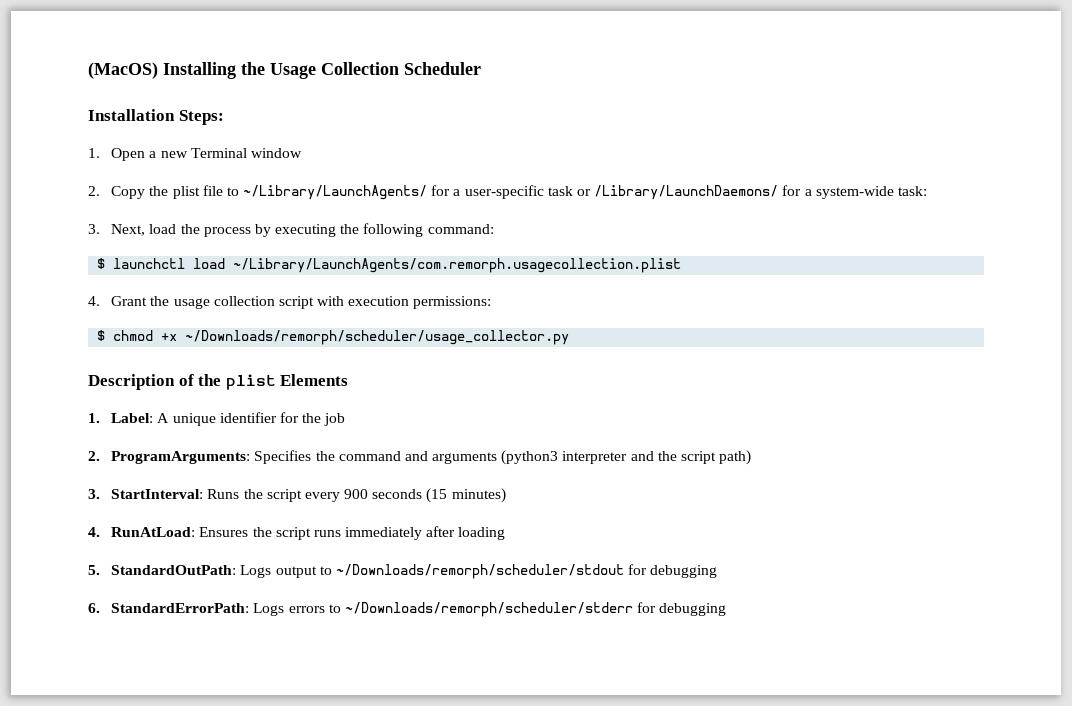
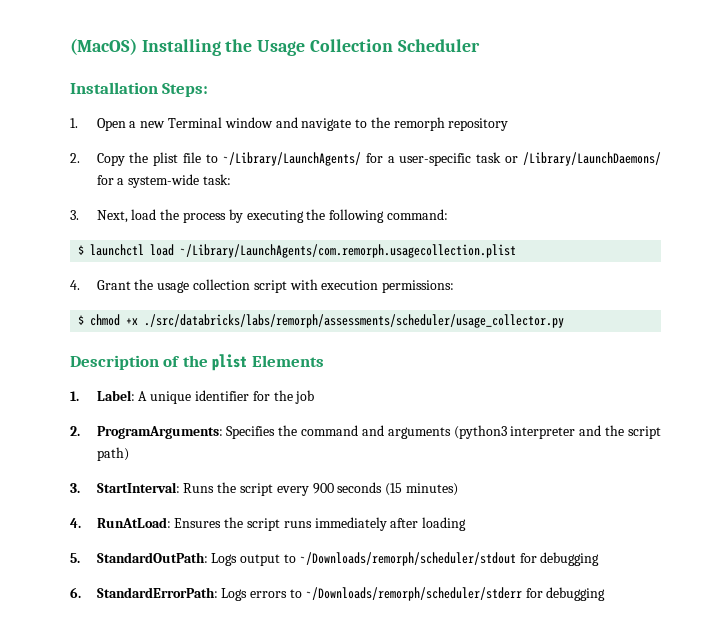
(302, 153) none -> [275,117,509,131] and navigate to the remorph repository
[185,330,570,345] ~/Downloads/remorph/scheduler/usage_collector.py -> [144,314,565,328] ./src/databricks/labs/remorph/assessments/scheduler/usage_collector.py

